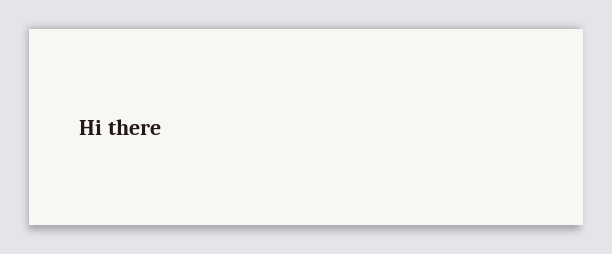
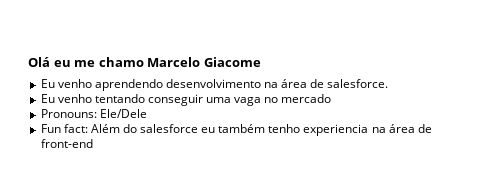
[79,119,161,135] Hi there -> [28,57,261,67] [40,79,389,91] [40,94,332,106] [40,109,147,118] [40,124,432,136] [40,139,93,148] Olá eu me chamo Marcelo Giacome // Eu venho aprendendo desenvolvimento na área de salesforce. // Eu venho tentando conseguir uma vaga no mercado // Pronouns: Ele/Dele // Fun fact: Além do salesforce eu também tenho experiencia na área de front-end

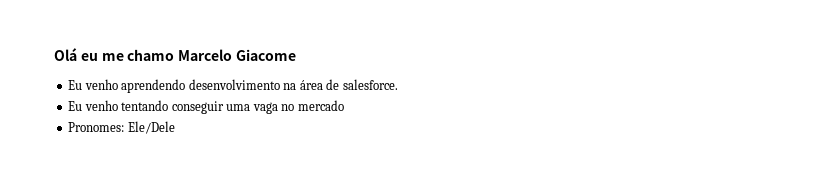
[40,109,97,118] Pronouns: -> [68,122,125,132] Pronomes:
[40,124,432,136] [40,139,93,148] // Fun fact: Além do salesforce eu também tenho experiencia na área de front-end -> (175, 127) none

